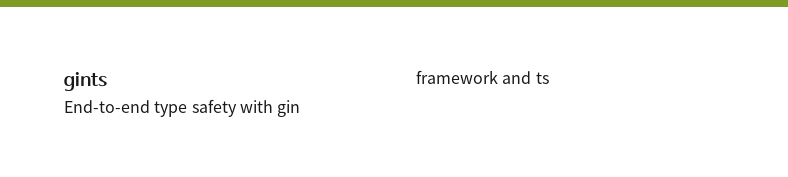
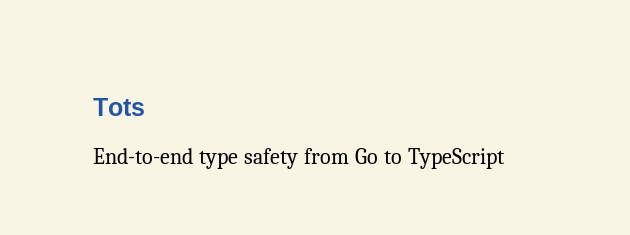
[64,72,107,91] gints -> [93,98,145,116] Tots
[239,100,301,117] [416,70,549,84] with gin framework and ts -> [303,148,505,169] from Go to TypeScript

